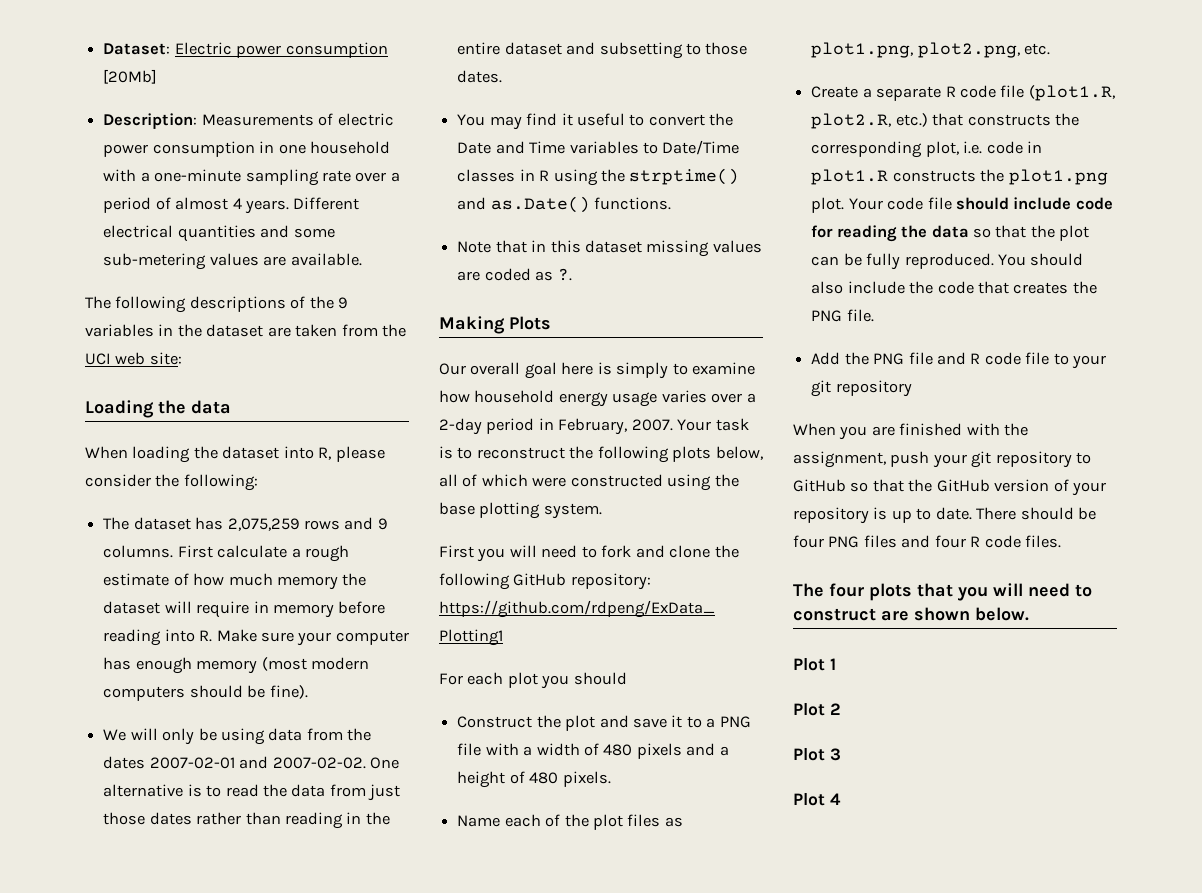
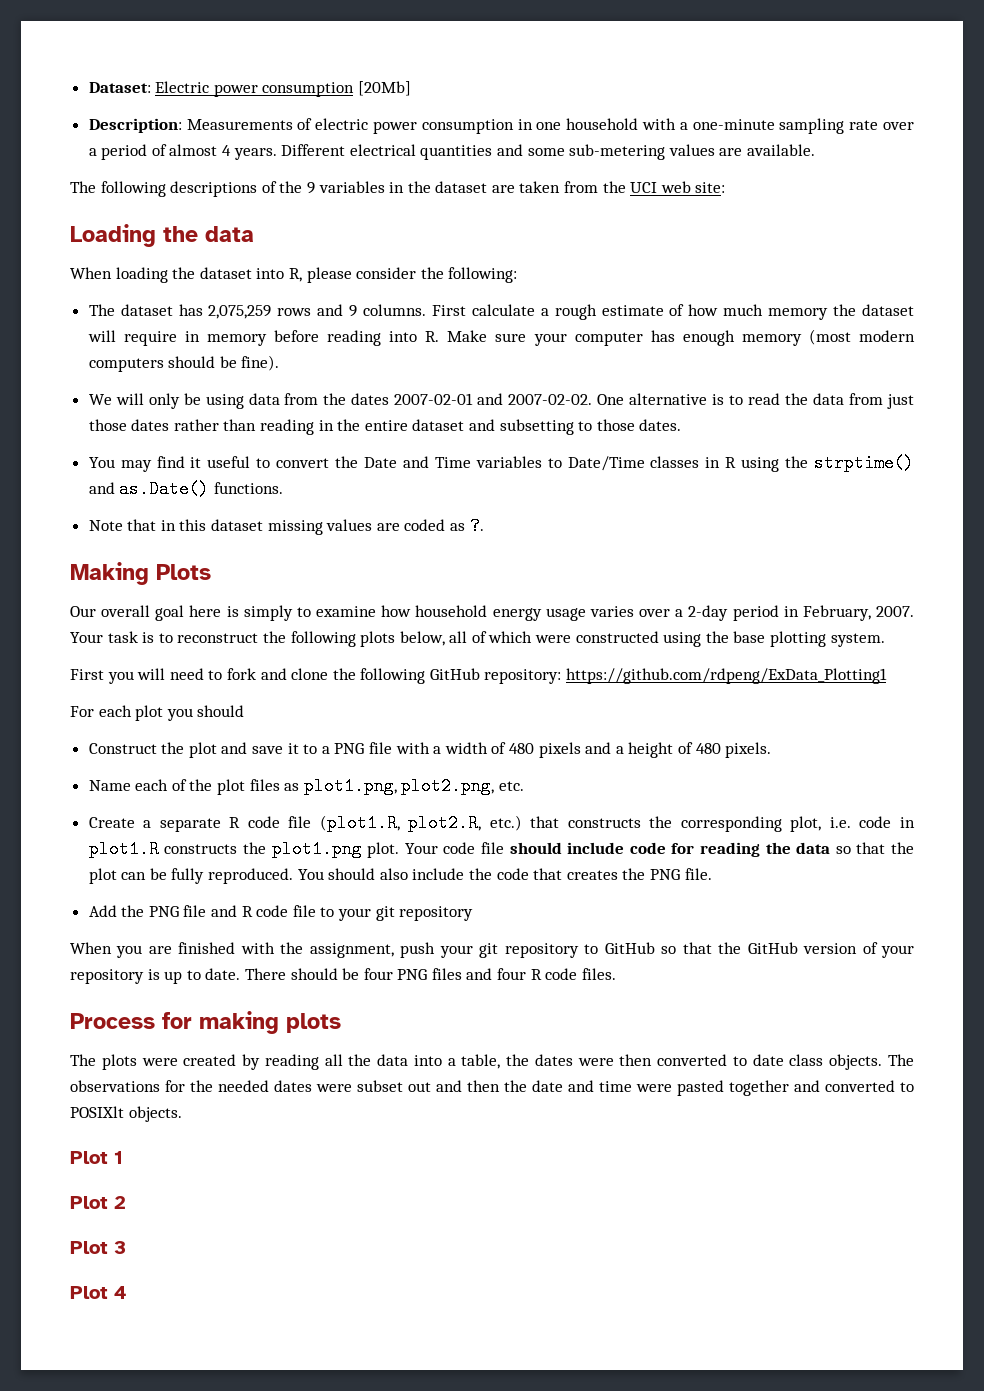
[793,583,1092,601] [793,607,1029,621] The four plots that you will need to construct are shown below. -> [70,1011,341,1034] [70,1054,914,1070] [70,1080,914,1096] [70,1106,182,1122] Process for making plots // The plots were created by reading all the data into a table, the dates were then converted to date class objects. The observations for the needed dates were subset out and then the date and time were pasted together and converted to POSIXlt objects.

